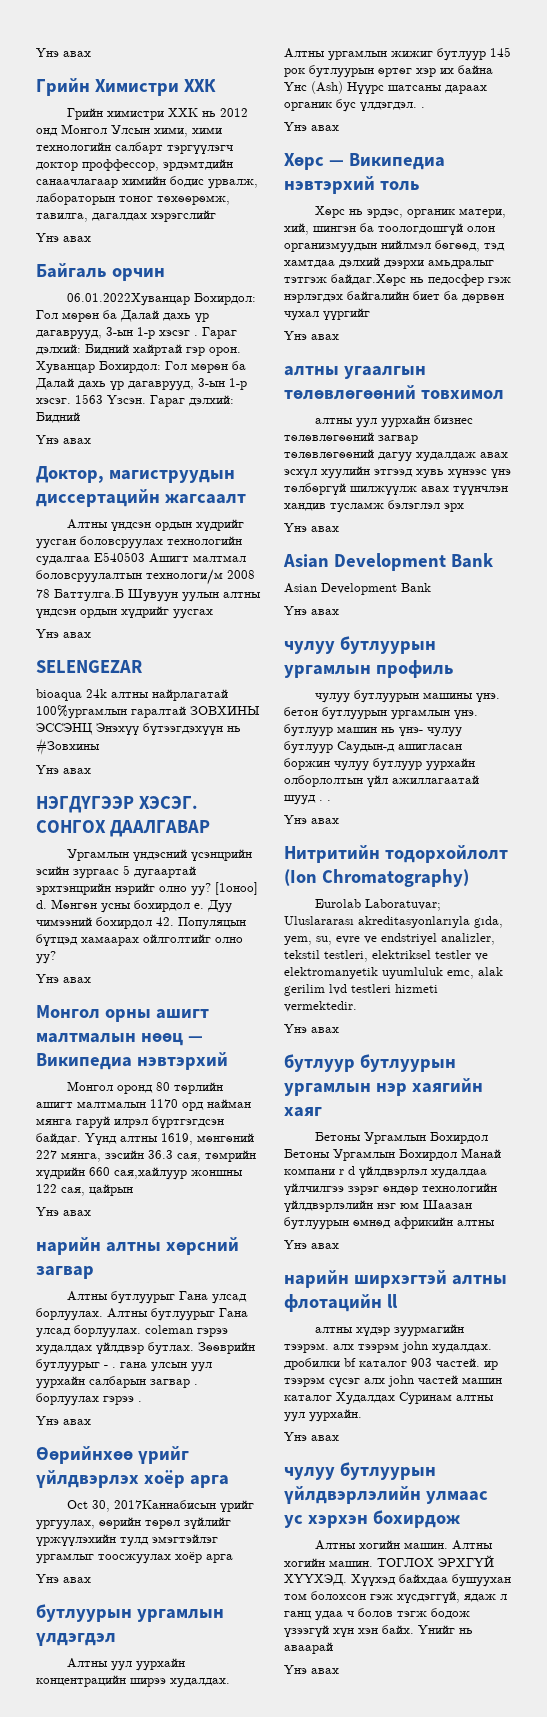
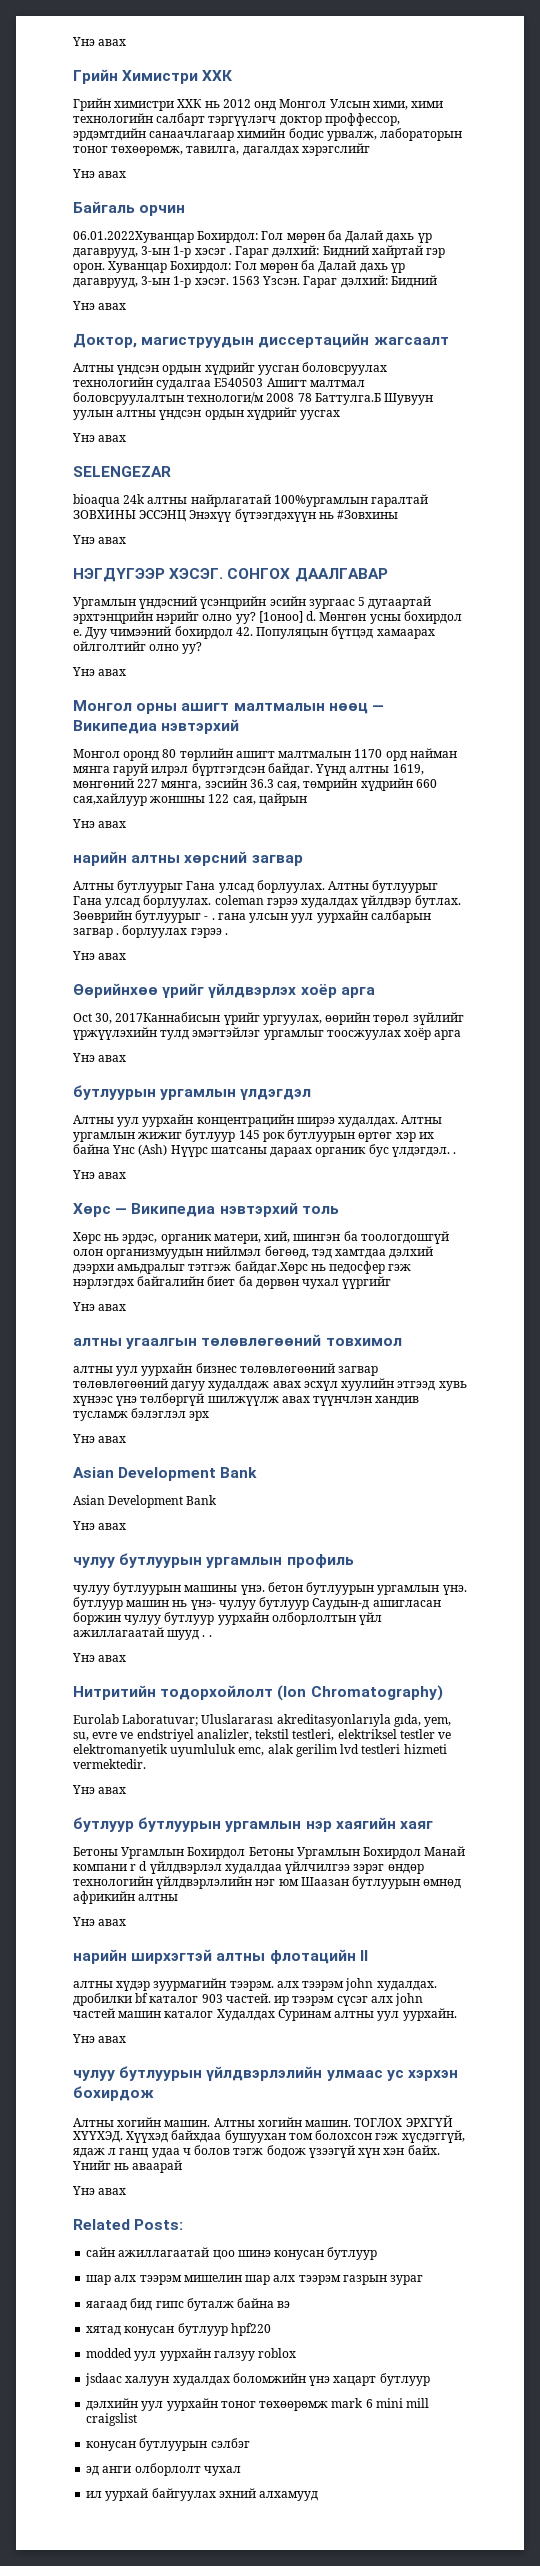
(339, 1671) none -> [73,2219,184,2230] [86,2247,378,2260] [86,2275,424,2285] [86,2298,291,2311] [86,2323,271,2336] [86,2348,297,2361] [85,2373,430,2386] [86,2398,430,2411] [86,2413,138,2426] [86,2438,250,2451] [86,2463,241,2476] [86,2488,319,2501] // Related Posts: // сайн ажиллагаатай цоо шинэ конусан бутлуур // шар алх тээрэм мишелин шар алх тээрэм газрын зураг // яагаад бид гипс буталж байна вэ // хятад конусан бутлуур hpf220 // modded уул уурхайн галзуу roblox // jsdаас халуун худалдах боломжийн үнэ хацарт бутлуур // дэлхийн уул уурхайн тоног төхөөрөмж mark 6 mini mill craigslist // конусан бутлуурын сэлбэг // эд анги олборлолт чухал // ил уурхай байгуулах эхний алхамууд

